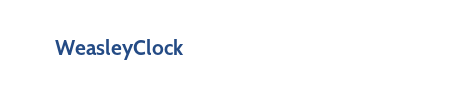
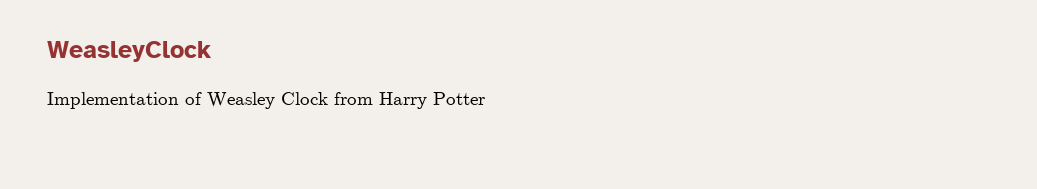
(184, 49) none -> [47,92,485,109] // Implementation of Weasley Clock from Harry Potter

